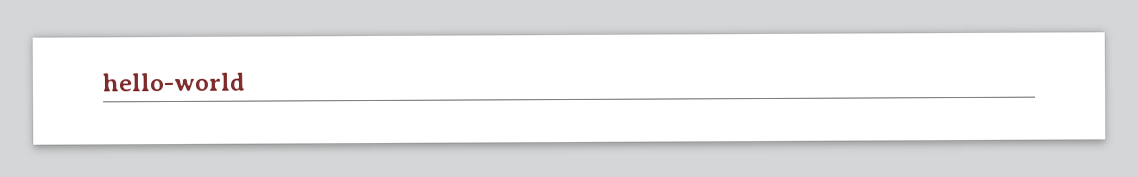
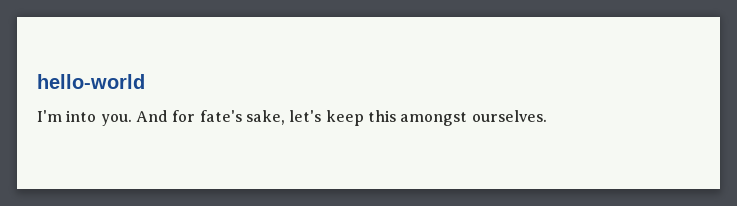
(246, 82) none -> [37,110,547,126] // I'm into you. And for fate's sake, let's keep this amongst ourselves.

